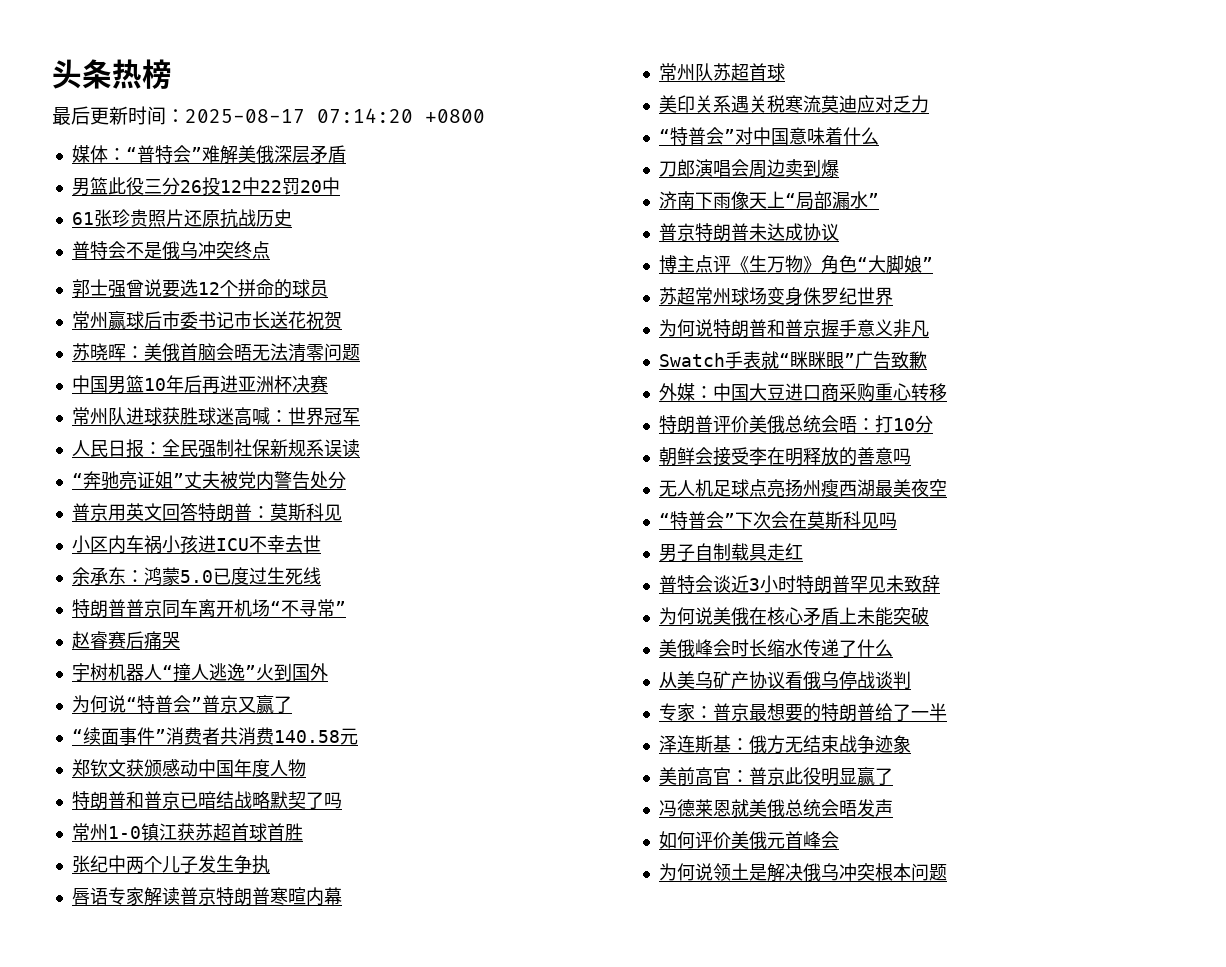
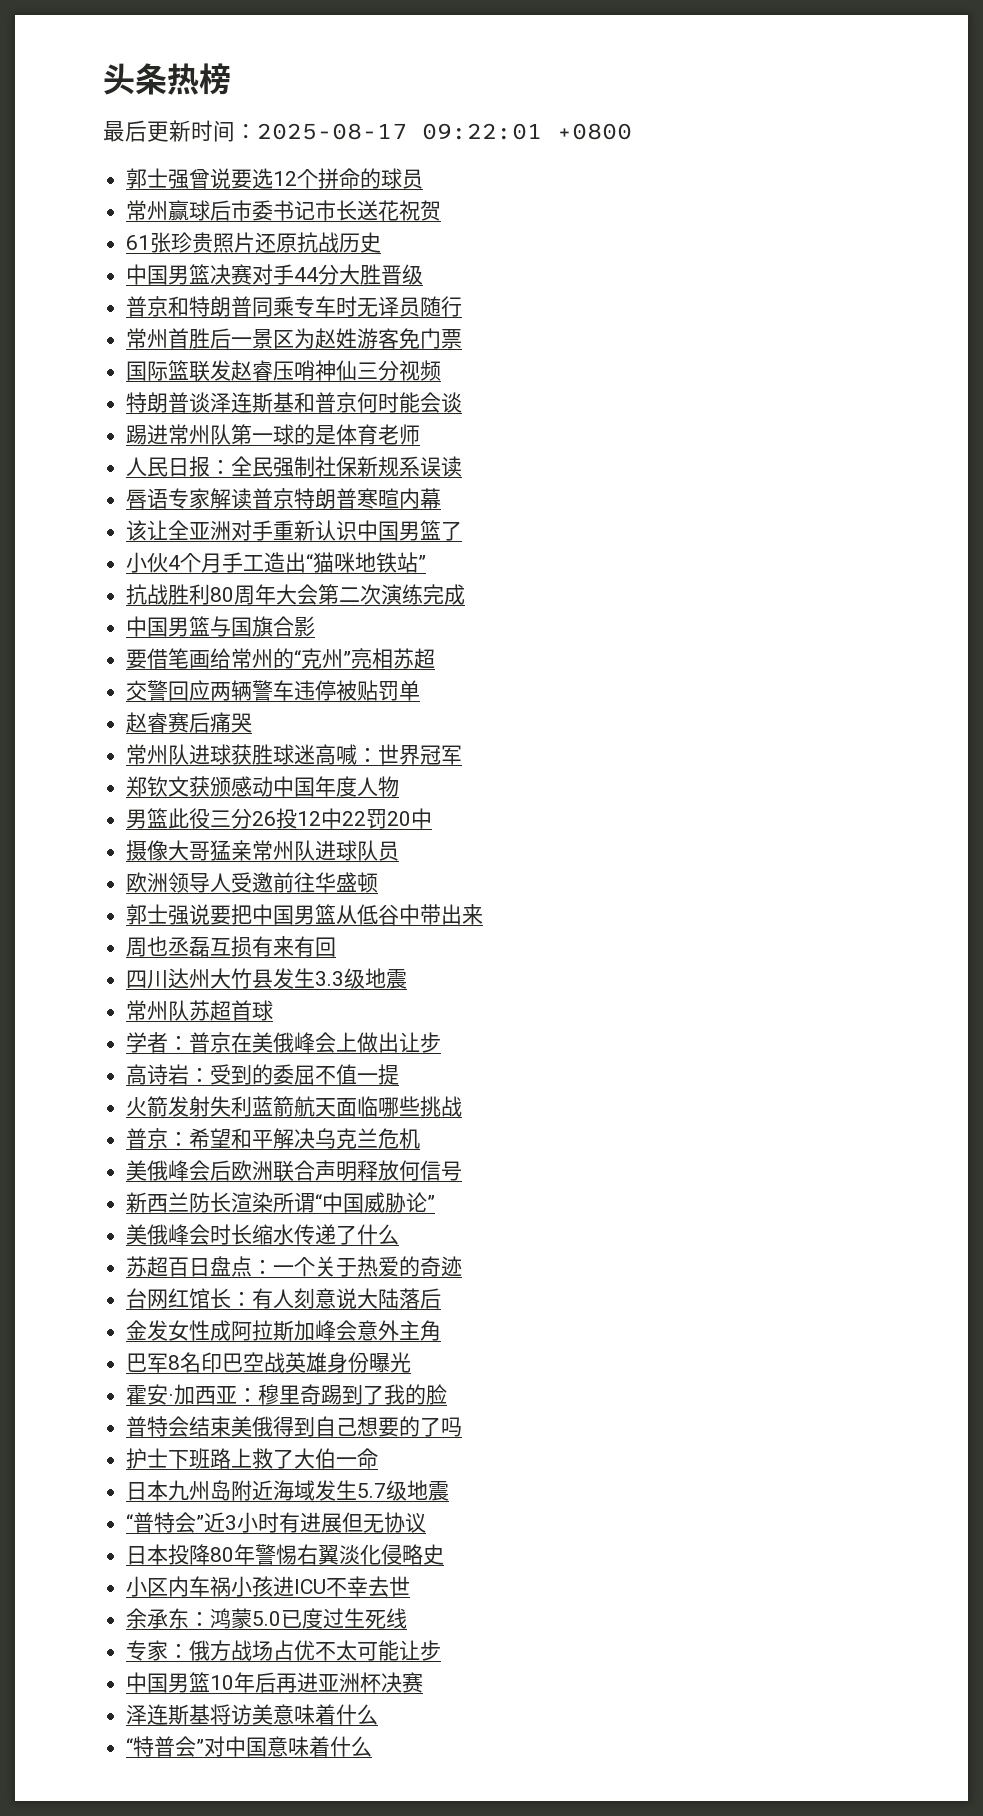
[317,108,413,124] 07:14:20 -> [422,123,542,140] 09:22:01
[71,145,346,164] [71,177,340,196] [71,209,292,228] [71,241,270,260] // 媒体：“普特会”难解美俄深层矛盾 // 男篮此役三分26投12中22罚20中 // 61张珍贵照片还原抗战历史 // 普特会不是俄乌冲突终点 -> (632, 131) none
[71,343,360,362] [71,375,328,394] 苏晓晖：美俄首脑会晤无法清零问题 // 中国男篮10年后再进亚洲杯决赛 -> [126,232,382,253] [126,264,424,285] [126,296,463,317] [126,328,463,349] [126,360,442,382] [126,392,463,413] [126,424,421,445] [126,456,463,477] [126,488,442,509] [126,520,463,541] [126,552,427,573] [126,584,466,605] [126,616,316,637] [126,648,436,669] [126,680,421,701] [126,712,253,733] 61张珍贵照片还原抗战历史 // 中国男篮决赛对手44分大胜晋级 // 普京和特朗普同乘专车时无译员随行 // 常州首胜后一景区为赵姓游客免门票 // 国际篮联发赵睿压哨神仙三分视频 // 特朗普谈泽连斯基和普京何时能会谈 // 踢进常州队第一球的是体育老师 // 人民日报：全民强制社保新规系误读 // 唇语专家解读普京特朗普寒暄内幕 // 该让全亚洲对手重新认识中国男篮了 // 小伙4个月手工造出“猫咪地铁站” // 抗战胜利80周年大会第二次演练完成 // 中国男篮与国旗合影 // 要借笔画给常州的“克州”亮相苏超 // 交警回应两辆警车违停被贴罚单 // 赵睿赛后痛哭
[71,439,360,458] [71,471,346,490] [71,503,342,522] 人民日报：全民强制社保新规系误读 // “奔驰亮证姐”丈夫被党内警告处分 // 普京用英文回答特朗普：莫斯科见 -> [126,776,400,797] [126,808,433,829] [126,840,400,861] [126,872,379,893] [126,904,484,925] [126,936,337,957] [126,968,408,989] [126,1000,274,1021] [126,1032,442,1053] [126,1064,400,1085] [126,1096,463,1117] [126,1128,421,1149] [126,1160,463,1182] [126,1192,436,1213] [126,1224,400,1245] [126,1256,463,1277] [126,1288,442,1309] [126,1320,442,1341] [126,1352,412,1373] [126,1384,448,1405] [126,1416,463,1437] [126,1448,379,1469] [126,1480,450,1501] [126,1512,427,1533] [126,1544,445,1565] 郑钦文获颁感动中国年度人物 // 男篮此役三分26投12中22罚20中 // 摄像大哥猛亲常州队进球队员 // 欧洲领导人受邀前往华盛顿 // 郭士强说要把中国男篮从低谷中带出来 // 周也丞磊互损有来有回 // 四川达州大竹县发生3.3级地震 // 常州队苏超首球 // 学者：普京在美俄峰会上做出让步 // 高诗岩：受到的委屈不值一提 // 火箭发射失利蓝箭航天面临哪些挑战 // 普京：希望和平解决乌克兰危机 // 美俄峰会后欧洲联合声明释放何信号 // 新西兰防长渲染所谓“中国威胁论” // 美俄峰会时长缩水传递了什么 // 苏超百日盘点：一个关于热爱的奇迹 // 台网红馆长：有人刻意说大陆落后 // 金发女性成阿拉斯加峰会意外主角 // 巴军8名印巴空战英雄身份曝光 // 霍安·加西亚：穆里奇踢到了我的脸 // 普特会结束美俄得到自己想要的了吗 // 护士下班路上救了大伯一命 // 日本九州岛附近海域发生5.7级地震 // “普特会”近3小时有进展但无协议 // 日本投降80年警惕右翼淡化侵略史
[71,599,346,618] [71,631,180,650] [71,663,328,682] [71,694,292,713] [71,727,358,745] [71,759,306,777] [71,791,342,810] [71,823,303,841] [71,855,270,874] [71,887,342,906] [658,63,785,81] [658,95,929,113] 特朗普普京同车离开机场“不寻常” // 赵睿赛后痛哭 // 宇树机器人“撞人逃逸”火到国外 // 为何说“特普会”普京又赢了 // “续面事件”消费者共消费140.58元 // 郑钦文获颁感动中国年度人物 // 特朗普和普京已暗结战略默契了吗 // 常州1-0镇江获苏超首球首胜 // 张纪中两个儿子发生争执 // 唇语专家解读普京特朗普寒暄内幕 // 常州队苏超首球 // 美印关系遇关税寒流莫迪应对乏力 -> [126,1640,442,1661] [126,1672,424,1693] [126,1704,379,1725] 专家：俄方战场占优不太可能让步 // 中国男篮10年后再进亚洲杯决赛 // 泽连斯基将访美意味着什么
[658,159,839,178] [658,191,879,210] [658,223,839,242] [658,255,933,274] [658,287,893,306] [658,319,929,338] [658,351,927,369] [658,383,947,402] [658,415,933,434] [658,447,911,466] [658,479,947,498] [658,511,897,529] [658,543,803,562] [658,575,940,594] [658,607,929,626] [658,639,893,658] [658,671,911,690] [658,703,947,722] [658,735,911,754] [658,766,893,786] [658,799,893,818] [658,831,839,850] [658,863,947,882] // 刀郎演唱会周边卖到爆 // 济南下雨像天上“局部漏水” // 普京特朗普未达成协议 // 博主点评《生万物》角色“大脚娘” // 苏超常州球场变身侏罗纪世界 // 为何说特朗普和普京握手意义非凡 // Swatch手表就“眯眯眼”广告致歉 // 外媒：中国大豆进口商采购重心转移 // 特朗普评价美俄总统会晤：打10分 // 朝鲜会接受李在明释放的善意吗 // 无人机足球点亮扬州瘦西湖最美夜空 // “特普会”下次会在莫斯科见吗 // 男子自制载具走红 // 普特会谈近3小时特朗普罕见未致辞 // 为何说美俄在核心矛盾上未能突破 // 美俄峰会时长缩水传递了什么 // 从美乌矿产协议看俄乌停战谈判 // 专家：普京最想要的特朗普给了一半 // 泽连斯基：俄方无结束战争迹象 // 美前高官：普京此役明显赢了 // 冯德莱恩就美俄总统会晤发声 // 如何评价美俄元首峰会 // 为何说领土是解决俄乌冲突根本问题 -> (373, 1746) none

